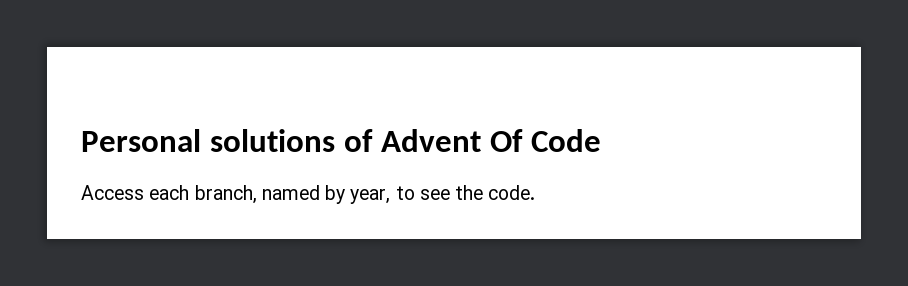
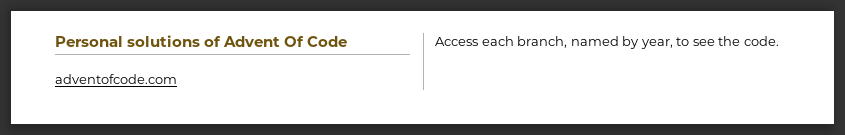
(601, 140) none -> [55,74,177,84] // adventofcode.com

